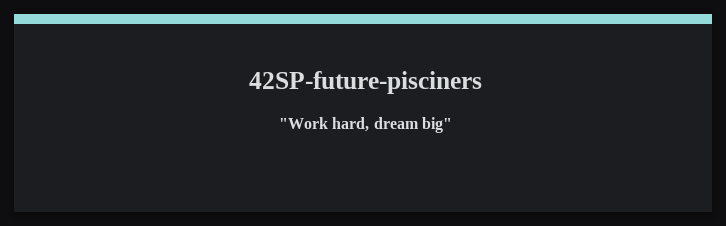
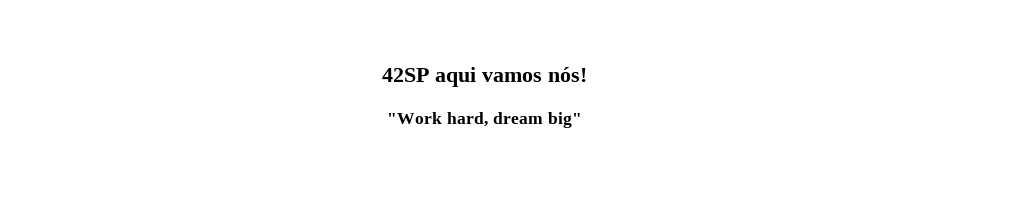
[249,71,482,94] 42SP-future-pisciners -> [382,67,587,87] 42SP aqui vamos nós!

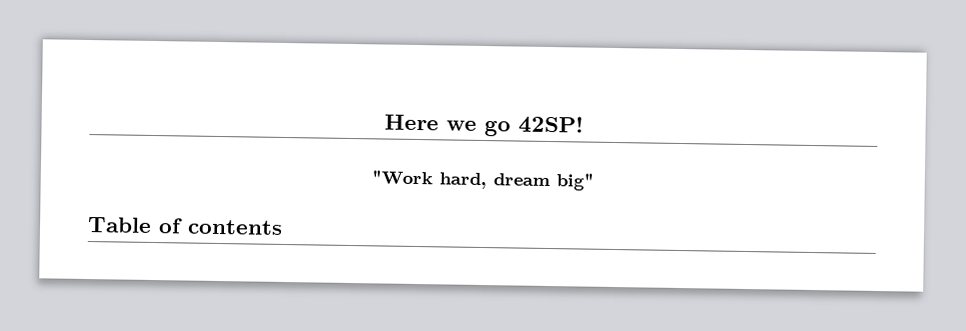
[382,67,587,87] 42SP aqui vamos nós! -> [383,114,584,137] Here we go 42SP!
(582, 120) none -> [87,217,283,235] // Table of contents

